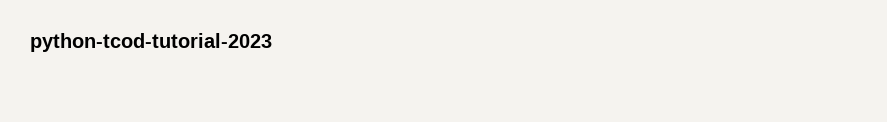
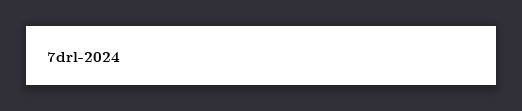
[30,33,272,52] python-tcod-tutorial-2023 -> [47,52,120,63] 7drl-2024

